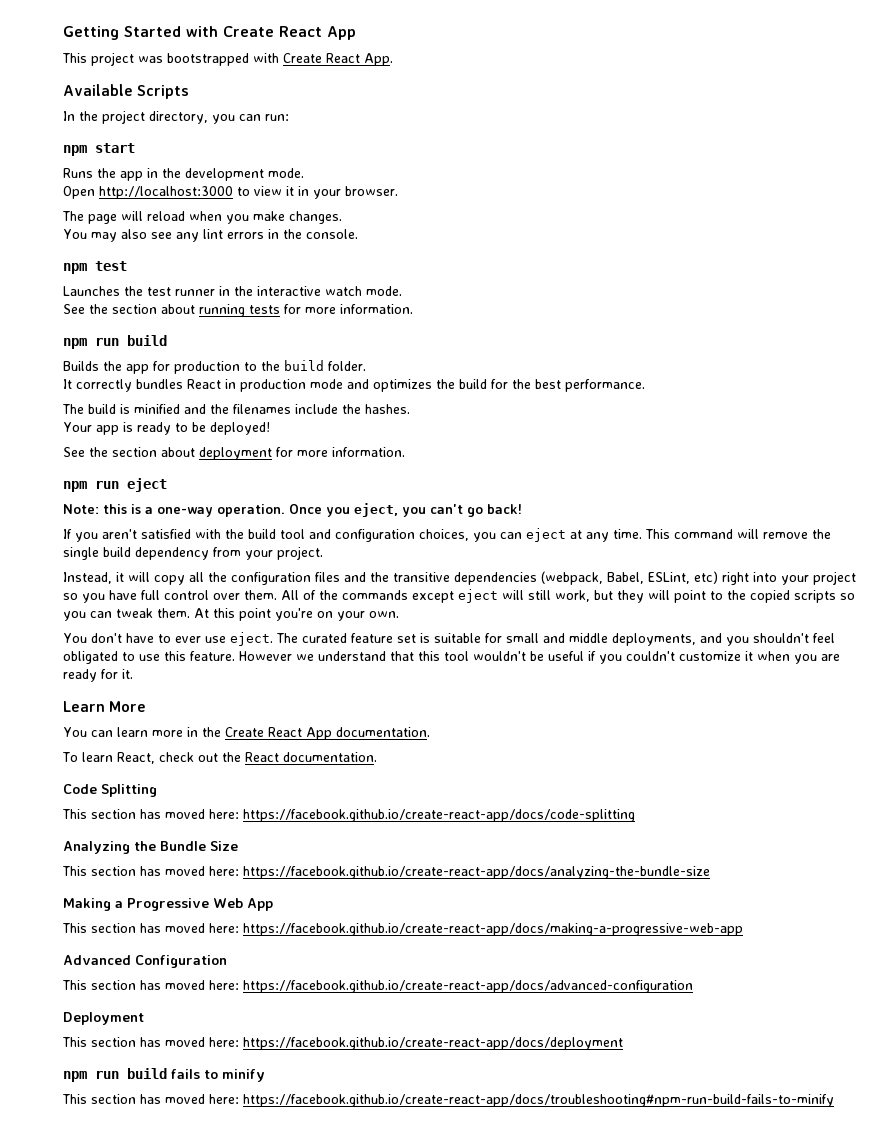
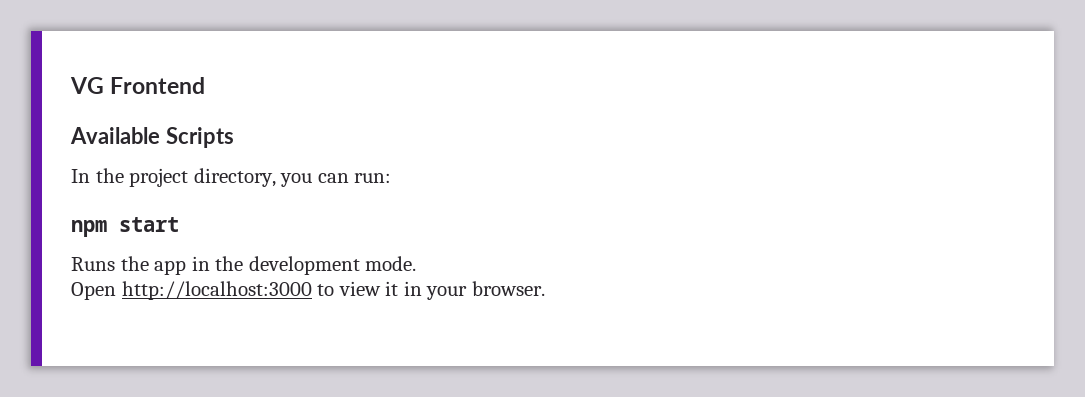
[63,26,356,40] [62,52,393,66] Getting Started with Create React App // This project was bootstrapped with Create React App. -> [70,77,206,94] VG Frontend
[62,211,342,224] [63,229,358,242] [63,261,127,274] [63,286,402,296] [63,304,413,317] [63,335,167,349] [63,360,366,374] [63,379,645,392] [62,404,410,414] [63,422,270,435] [63,447,405,460] [63,478,167,492] [63,503,522,517] [63,528,831,542] [63,546,323,560] [63,571,856,585] [63,589,855,603] [63,608,399,621] [63,632,835,646] [63,651,840,664] [63,669,133,682] [63,701,147,712] [63,727,430,740] [62,752,377,764] [63,784,157,797] [62,809,635,822] [63,841,238,854] [62,866,710,879] [63,898,273,911] [62,923,743,936] [63,955,227,968] [62,980,693,993] [63,1012,144,1025] [62,1037,623,1050] [63,1068,265,1082] [62,1094,834,1107] // The page will reload when you make changes. // You may also see any lint errors in the console. // npm test // Launches the test runner in the interactive watch mode. // See the section about running tests for more information. // npm run build // Builds the app for production to the build folder. // It correctly bundles React in production mode and optimizes the build for the best performance. // The build is minified and the filenames include the hashes. // Your app is ready to be deployed! // See the section about deployment for more information. // npm run eject // Note: this is a one-way operation. Once you eject, you can't go back! // If you aren't satisfied with the build tool and configuration choices, you can eject at any time. This command will remove the single build dependency from your project. // Instead, it will copy all the configuration files and the transitive dependencies (webpack, Babel, ESLint, etc) right into your project so you have full control over them. All of the commands except eject will still work, but they will point to the copied scripts so you can tweak them. At this point you're on your own. // You don't have to ever use eject. The curated feature set is suitable for small and middle deployments, and you shouldn't feel obligated to use this feature. However we understand that this tool wouldn't be useful if you couldn't customize it when you are ready for it. // Learn More // You can learn more in the Create React App documentation. // To learn React, check out the React documentation. // Code Splitting // This section has moved here: https://facebook.github.io/create-react-app/docs/code-splitting // Analyzing the Bundle Size // This section has moved here: https://facebook.github.io/create-react-app/docs/analyzing-the-bundle-size // Making a Progressive Web App // This section has moved here: https://facebook.github.io/create-react-app/docs/making-a-progressive-web-app // Advanced Configuration // This section has moved here: https://facebook.github.io/create-react-app/docs/advanced-configuration // Deployment // This section has moved here: https://facebook.github.io/create-react-app/docs/deployment // npm run build fails to minify // This section has moved here: https://facebook.github.io/create-react-app/docs/troubleshooting#npm-run-build-fails-to-minify -> (545, 288) none

